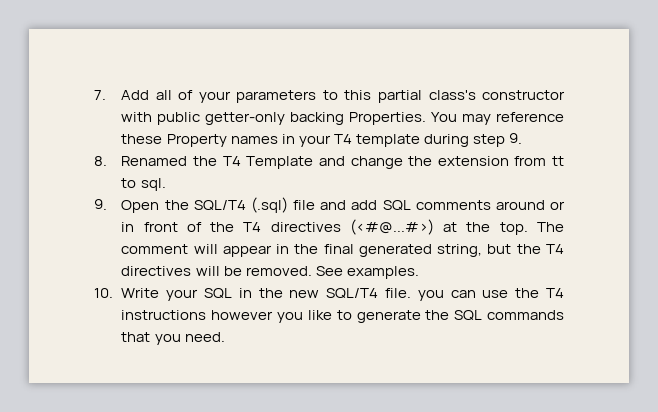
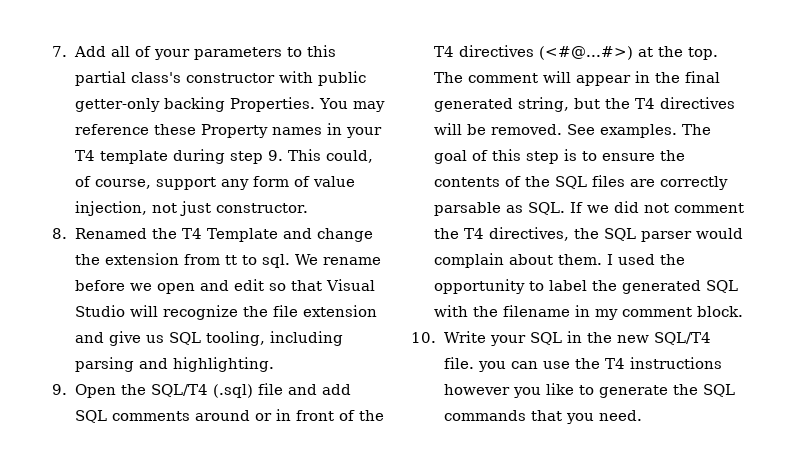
(522, 138) none -> [287,149,373,163] [74,176,355,190] [74,201,309,216] This could, of course, support any form of value injection, not just constructor.
(166, 184) none -> [294,254,382,265] [74,279,375,294] [74,305,377,320] [74,331,343,346] [74,357,274,372] We rename before we open and edit so that Visual Studio will recognize the file extension and give us SQL tooling, including parsing and highlighting.
(419, 272) none -> [681,124,711,135] [433,149,685,164] [433,175,728,190] [433,201,744,216] [433,227,743,242] [433,253,685,268] [433,279,738,294] [433,305,743,320] The goal of this step is to ensure the contents of the SQL files are correctly parsable as SQL. If we did not comment the T4 directives, the SQL parser would complain about them. I used the opportunity to label the generated SQL with the filename in my comment block.

